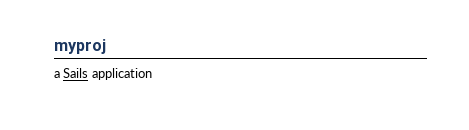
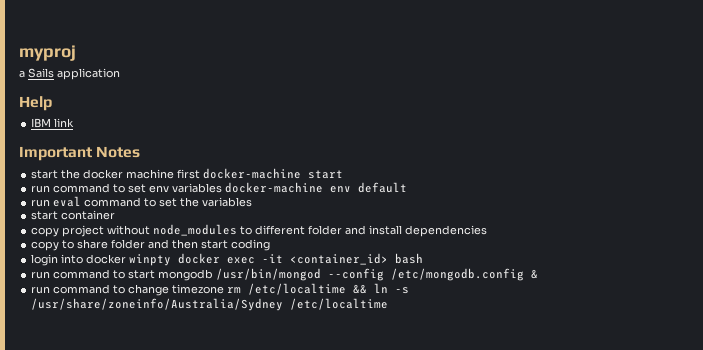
(152, 74) none -> [19,96,52,111] [31,118,75,128] [19,146,141,161] [31,168,344,179] [31,182,408,193] [31,196,253,207] [31,210,116,220] [31,224,488,237] [31,239,271,251] [31,253,424,266] [31,268,539,281] [31,283,410,296] [31,298,389,311] // Help // IBM link // Important Notes // start the docker machine first docker-machine start // run command to set env variables docker-machine env default // run eval command to set the variables // start container // copy project without node_modules to different folder and install dependencies // copy to share folder and then start coding // login into docker winpty docker exec -it <container_id> bash // run command to start mongodb /usr/bin/mongod --config /etc/mongodb.config & // run command to change timezone rm /etc/localtime && ln -s /usr/share/zoneinfo/Australia/Sydney /etc/localtime

